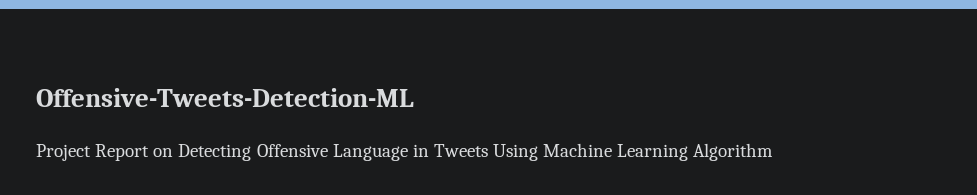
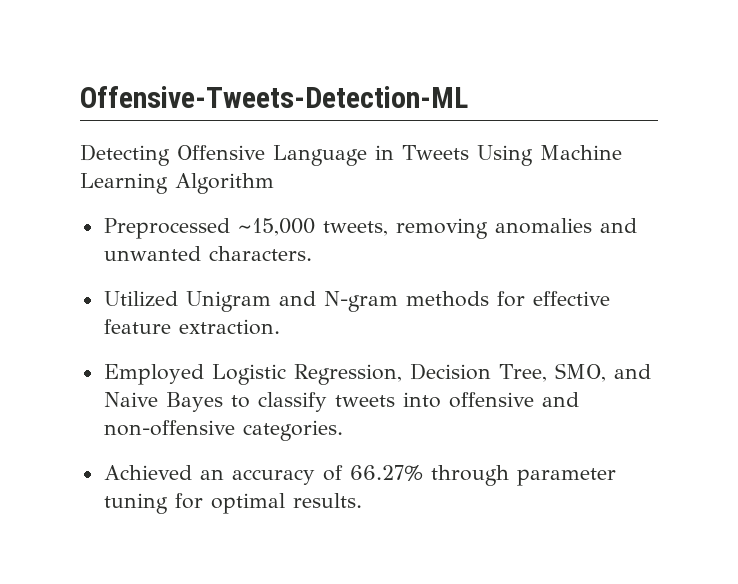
[36,144,174,161] Project Report on -> (468, 97) none
(774, 152) none -> [103,218,637,239] [103,246,312,261] [103,291,610,312] [103,319,280,335] [103,363,651,385] [103,392,579,412] [103,420,343,441] [103,465,616,486] [103,493,362,514] // Preprocessed ~15,000 tweets, removing anomalies and unwanted characters. // Utilized Unigram and N-gram methods for effective feature extraction. // Employed Logistic Regression, Decision Tree, SMO, and Naive Bayes to classify tweets into offensive and non-offensive categories. // Achieved an accuracy of 66.27% through parameter tuning for optimal results.

